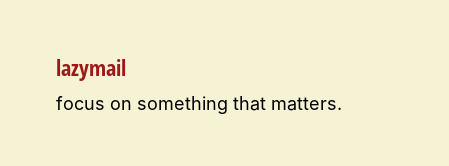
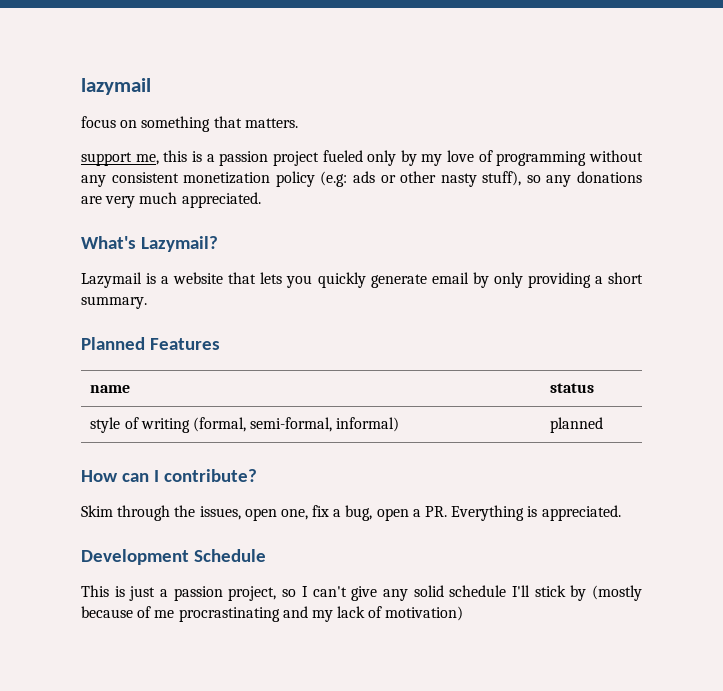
(342, 104) none -> [81,150,644,166] [81,171,642,187] [81,192,261,208] [81,236,219,252] [81,272,643,288] [81,296,147,309] [81,337,221,350] [90,385,131,393] [550,383,595,393] [90,417,400,433] [550,417,604,433] [81,469,258,482] [81,505,621,521] [81,549,267,565] [81,585,642,601] [81,606,464,622] // support me, this is a passion project fueled only by my love of programming without any consistent monetization policy (e.g: ads or other nasty stuff), so any donations are very much appreciated. // What's Lazymail? // Lazymail is a website that lets you quickly generate email by only providing a short summary. // Planned Features // name | status // style of writing (formal, semi-formal, informal) | planned // How can I contribute? // Skim through the issues, open one, fix a bug, open a PR. Everything is appreciated. // Development Schedule // This is just a passion project, so I can't give any solid schedule I'll stick by (mostly because of me procrastinating and my lack of motivation)

